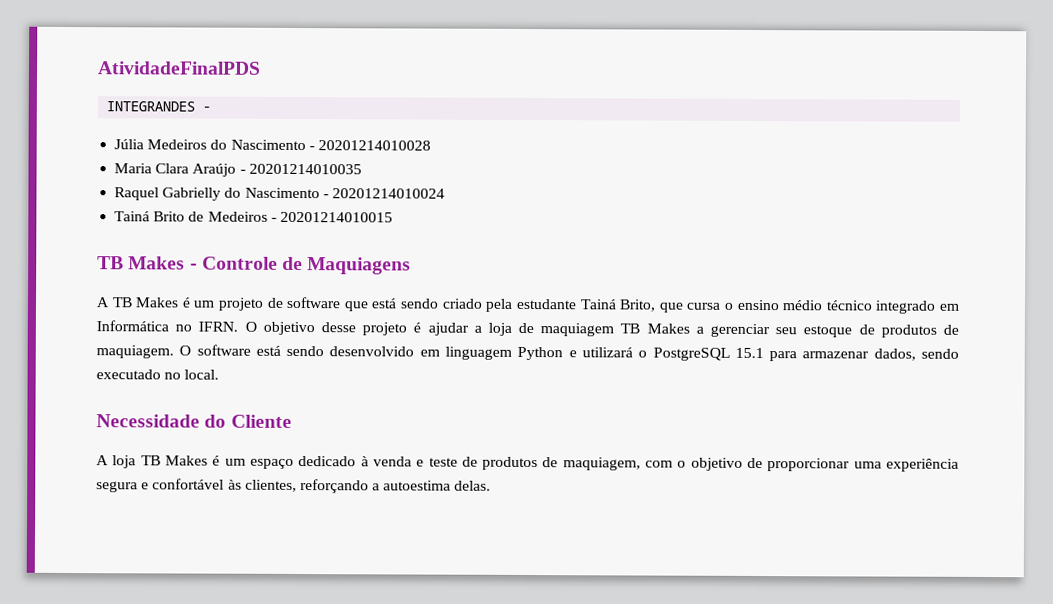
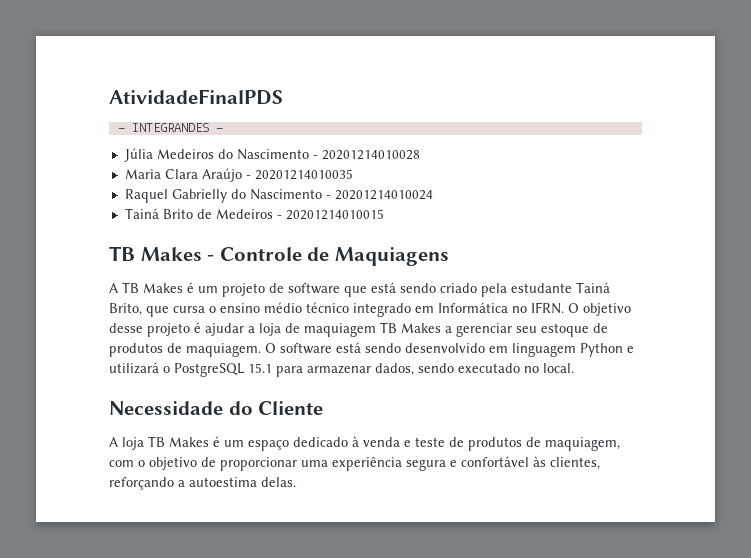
(261, 68) none -> [117,128,125,132] -

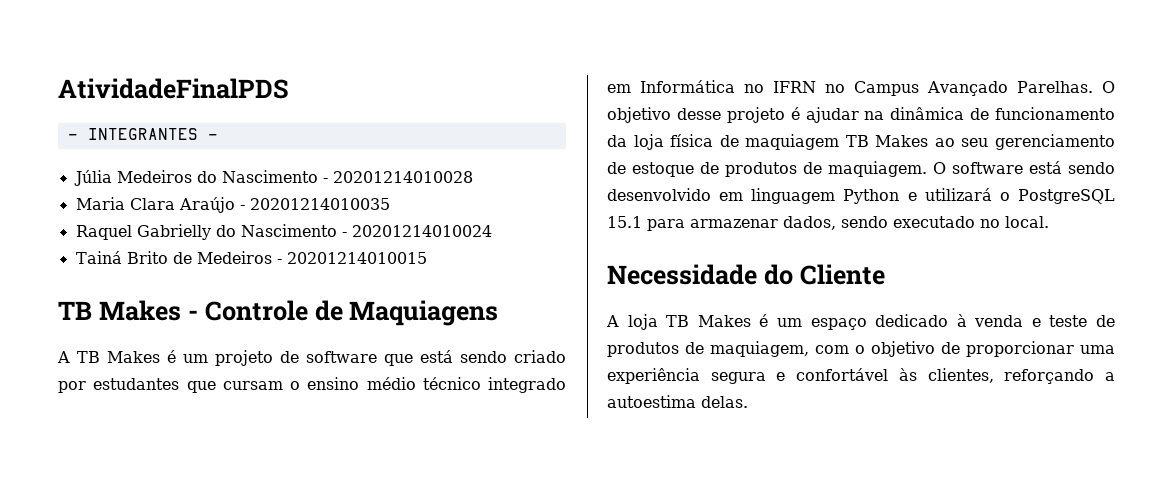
[131,123,209,132] INTEGRANDES -> [87,128,198,140] INTEGRANTES
[481,282,610,297] [109,303,205,317] pela estudante Tainá Brito, que cursa -> [58,378,283,393] por estudantes que cursam
[531,302,564,314] IFRN. -> [773,81,1093,96] IFRN no Campus Avançado Parelhas.
[248,322,537,337] a loja de maquiagem TB Makes a gerenciar seu -> [864,107,1115,120] [607,134,1115,150] [607,162,626,174] na dinâmica de funcionamento da loja física de maquiagem TB Makes ao seu gerenciamento de

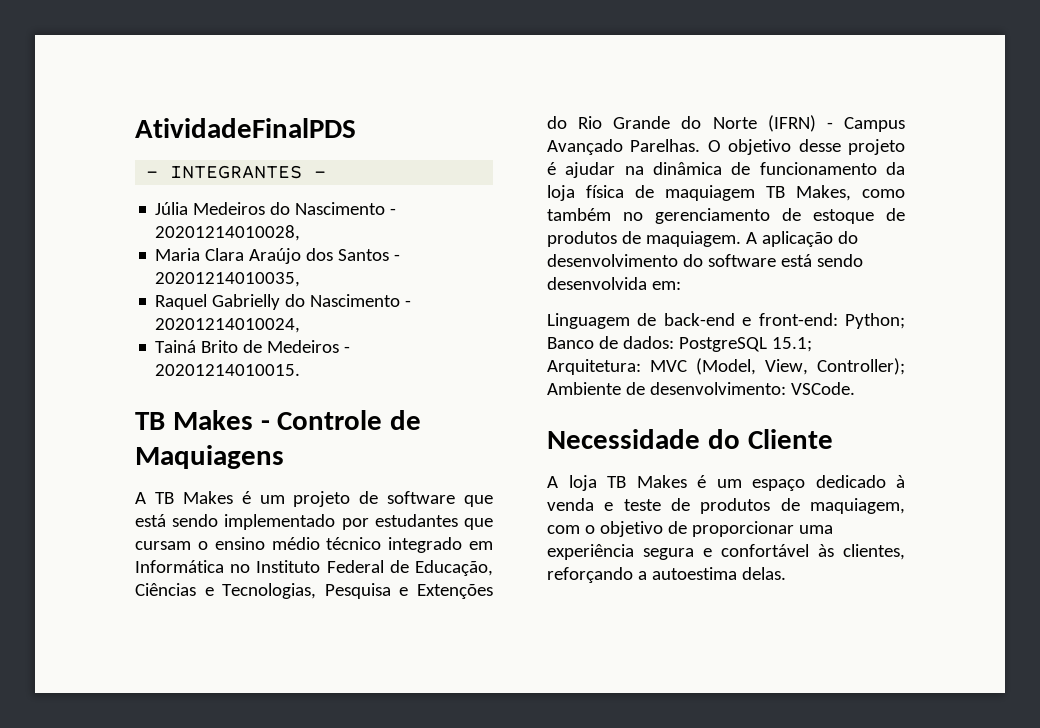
[332,171,473,183] 20201214010028 -> [155,225,301,241] 20201214010028,
[239,198,390,210] - 20201214010035 -> [306,248,401,261] [155,272,301,287] dos Santos - 20201214010035,
[351,225,492,237] 20201214010024 -> [155,318,301,333] 20201214010024,
[286,252,427,264] 20201214010015 -> [155,364,301,376] 20201214010015.
[514,350,566,363] criado -> [224,514,336,530] implementado
[773,81,845,93] IFRN no -> [256,560,493,576] [135,583,493,599] [547,115,833,132] Instituto Federal de Educação, Ciências e Tecnologias, Pesquisa e Extenções do Rio Grande do Norte (IFRN) -
[875,135,989,147] Makes ao seu -> [796,185,905,201] [547,208,643,221] Makes, como também no
[933,161,1115,174] [607,188,1115,204] [607,216,1049,231] O software está sendo desenvolvido em linguagem Python e utilizará o PostgreSQL 15.1 para armazenar dados, sendo executado no local. -> [745,231,858,247] [547,254,863,267] [547,277,681,290] [547,313,905,329] [547,336,812,352] [547,358,905,375] [547,382,855,395] A aplicação do desenvolvimento do software está sendo desenvolvida em: // Linguagem de back-end e front-end: Python; Banco de dados: PostgreSQL 15.1; Arquitetura: MVC (Model, View, Controller); Ambiente de desenvolvimento: VSCode.

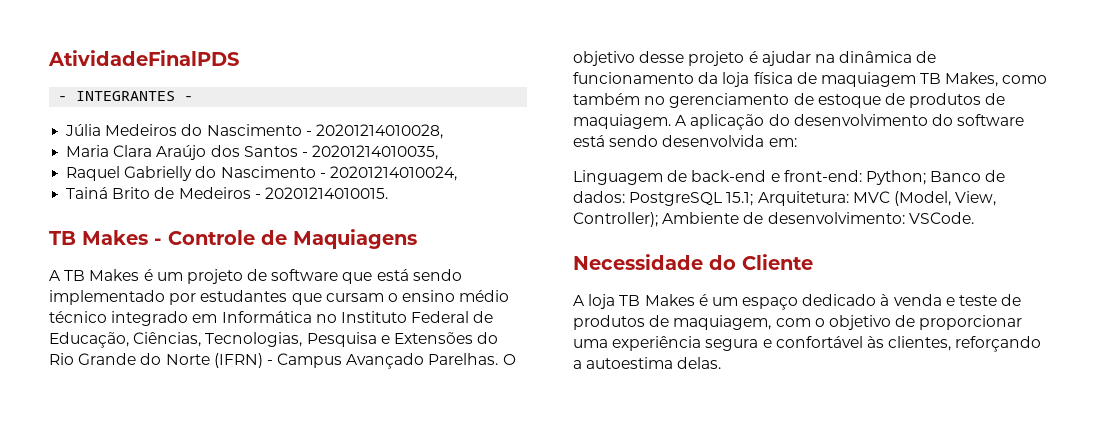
[135,583,214,596] Ciências e -> [133,332,202,347] Ciências,
[417,584,493,599] Extenções -> [393,332,473,344] Extensões

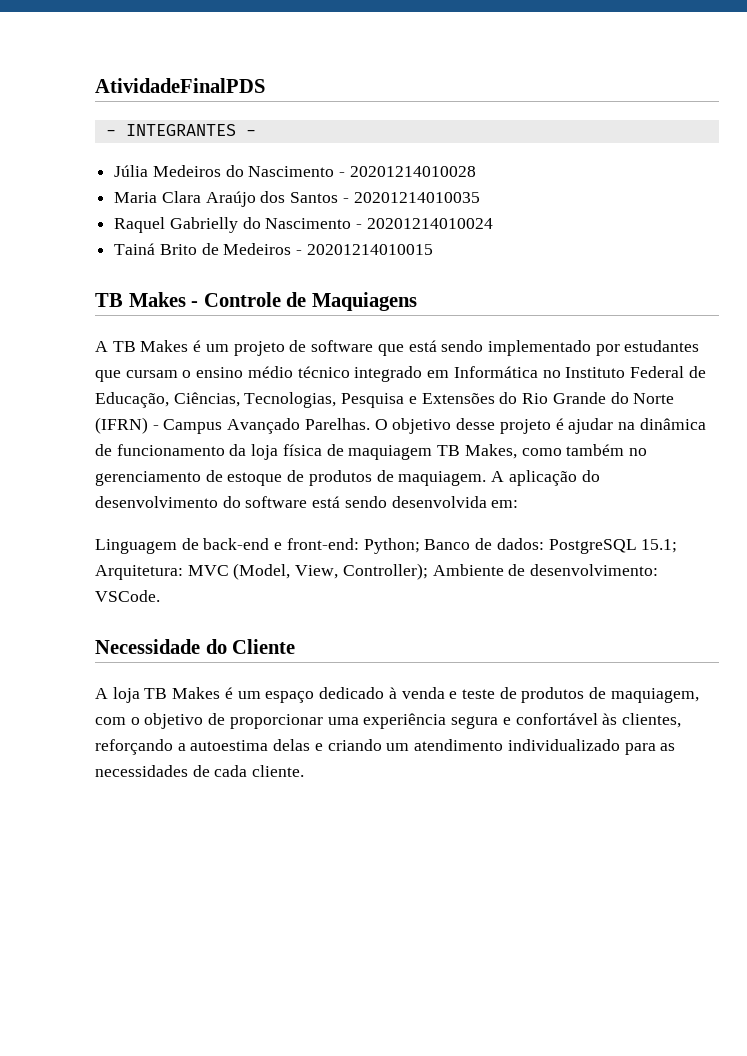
[315,124,443,139] 20201214010028, -> [349,166,476,177] 20201214010028
[312,145,439,160] 20201214010035, -> [353,192,480,203] 20201214010035
[329,166,457,181] 20201214010024, -> [366,218,493,229] 20201214010024
[264,187,388,199] 20201214010015. -> [306,244,433,255] 20201214010015
[677,357,722,369] delas. -> [273,739,676,755] [95,765,305,777] delas e criando um atendimento individualizado para as necessidades de cada cliente.

